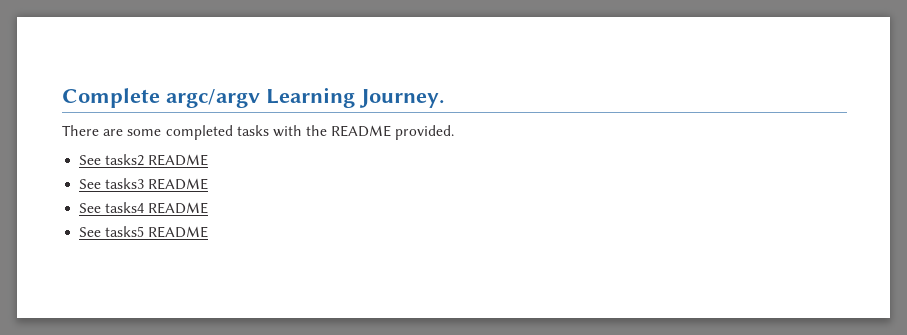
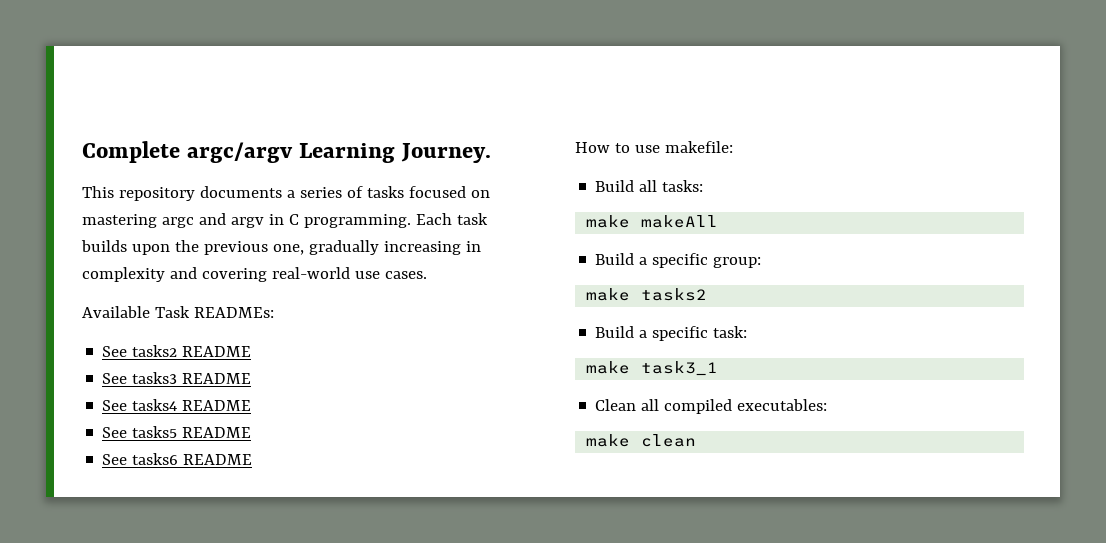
[62,125,455,140] There are some completed tasks with the README provided. -> [82,186,490,201] [82,213,488,228] [81,240,481,255] [82,267,427,282] [82,306,274,318] This repository documents a series of tasks focused on mastering argc and argv in C programming. Each task builds upon the previous one, gradually increasing in complexity and covering real-world use cases. // Available Task READMEs:
(209, 232) none -> [102,453,253,465] [575,141,733,153] [595,180,704,192] [586,215,719,228] [595,253,762,268] [586,288,708,301] [595,326,748,341] [586,361,719,376] [595,399,828,414] [586,434,697,447] // See tasks6 README // How to use makefile: // Build all tasks: // make makeAll // Build a specific group: // make tasks2 // Build a specific task: // make task3_1 // Clean all compiled executables: // make clean

